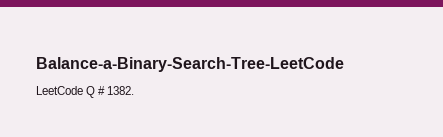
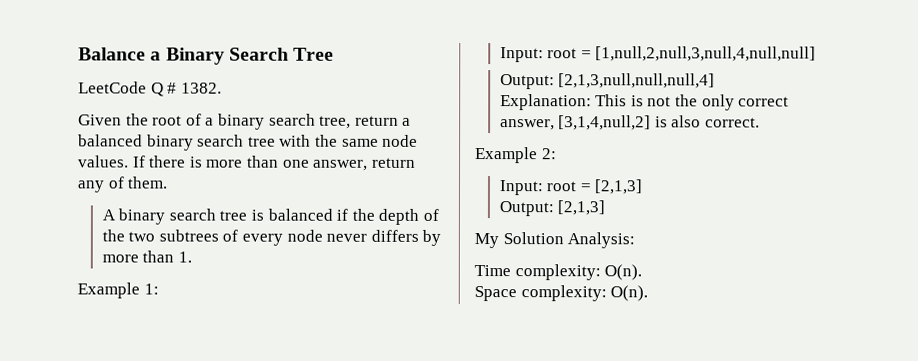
[36,57,344,72] Balance-a-Binary-Search-Tree-LeetCode -> [78,47,335,65] Balance a Binary Search Tree
(135, 90) none -> [78,113,412,130] [78,134,419,151] [78,155,416,171] [77,176,169,193] [101,208,439,225] [101,229,442,246] [101,250,192,263] [77,282,159,299] [499,46,817,63] [499,73,716,90] [499,94,790,111] [499,115,760,131] [475,147,557,164] [498,179,644,196] [498,200,606,217] [474,232,636,249] [474,264,643,281] [474,285,649,302] // Given the root of a binary search tree, return a balanced binary search tree with the same node values. If there is more than one answer, return any of them. // A binary search tree is balanced if the depth of the two subtrees of every node never differs by more than 1. // Example 1: // Input: root = [1,null,2,null,3,null,4,null,null] // Output: [2,1,3,null,null,null,4] // Explanation: This is not the only correct answer, [3,1,4,null,2] is also correct. // Example 2: // Input: root = [2,1,3] // Output: [2,1,3] // My Solution Analysis: // Time complexity: O(n). // Space complexity: O(n).

